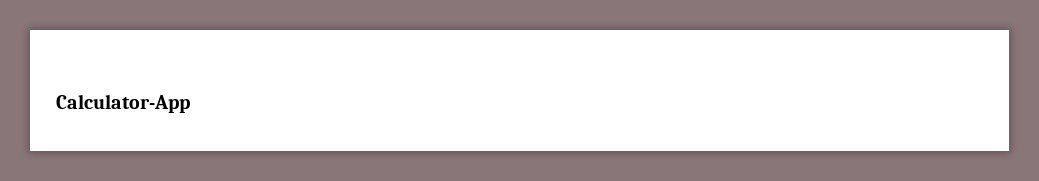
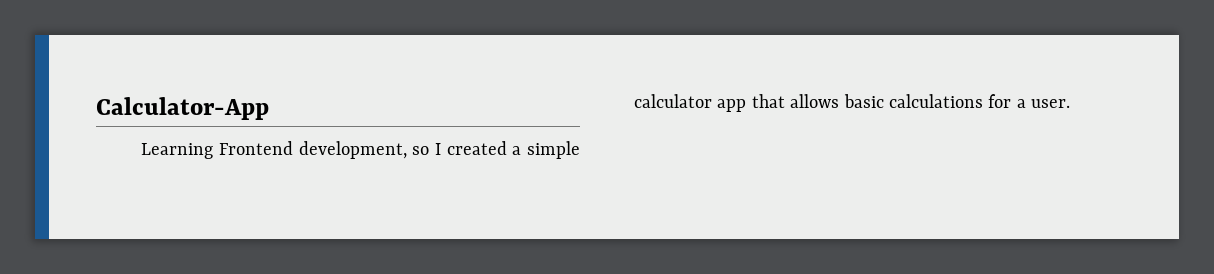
(190, 103) none -> [141,141,580,159] [634,94,1071,112] // Learning Frontend development, so I created a simple calculator app that allows basic calculations for a user.

